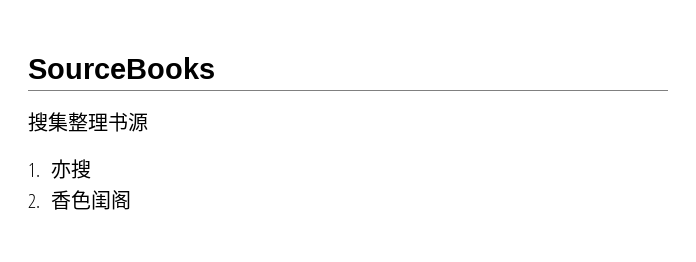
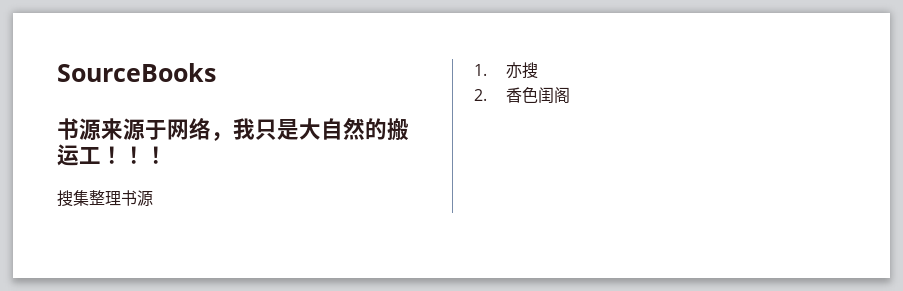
(215, 68) none -> [57,117,409,141] [57,144,167,166] // 书源来源于网络，我只是大自然的搬运工！！！

